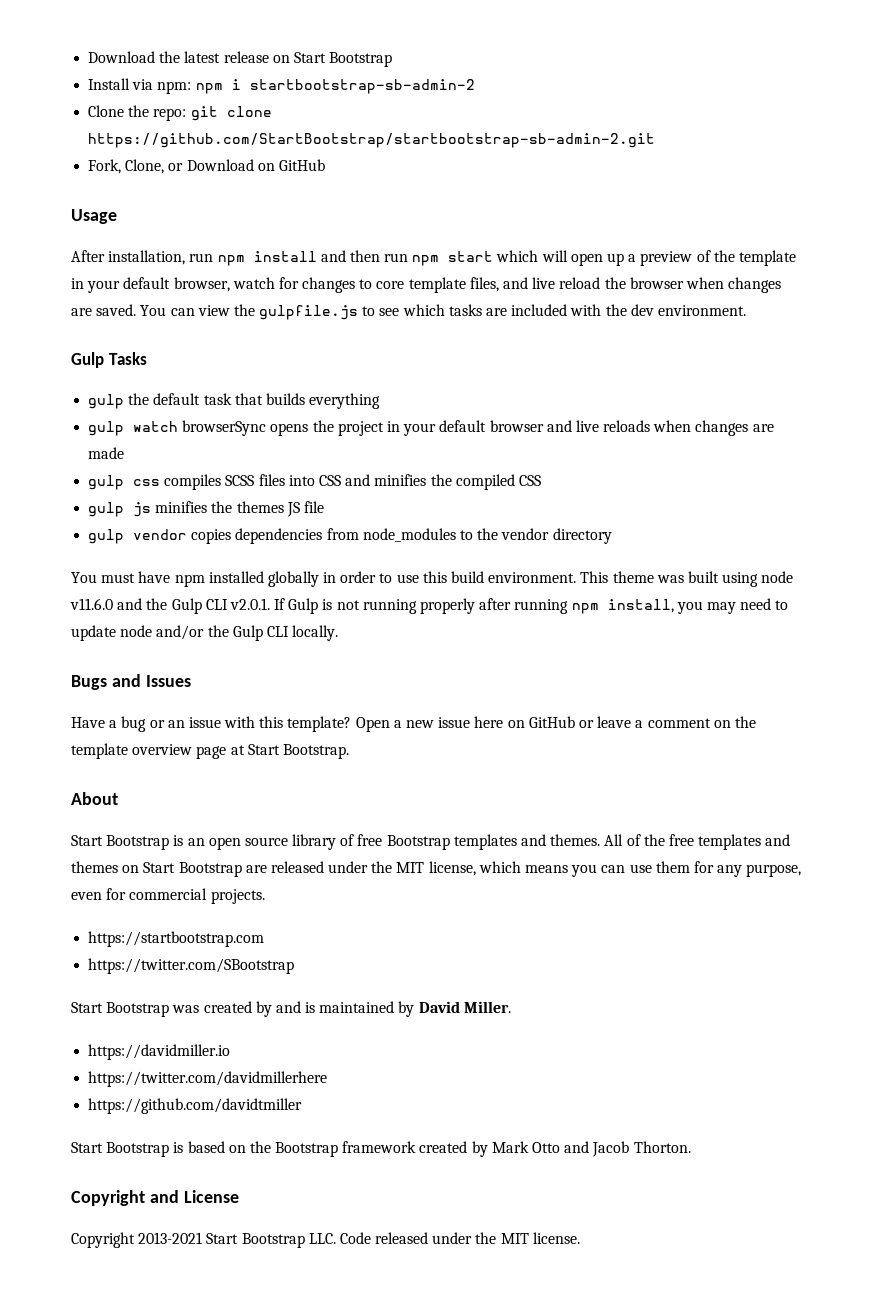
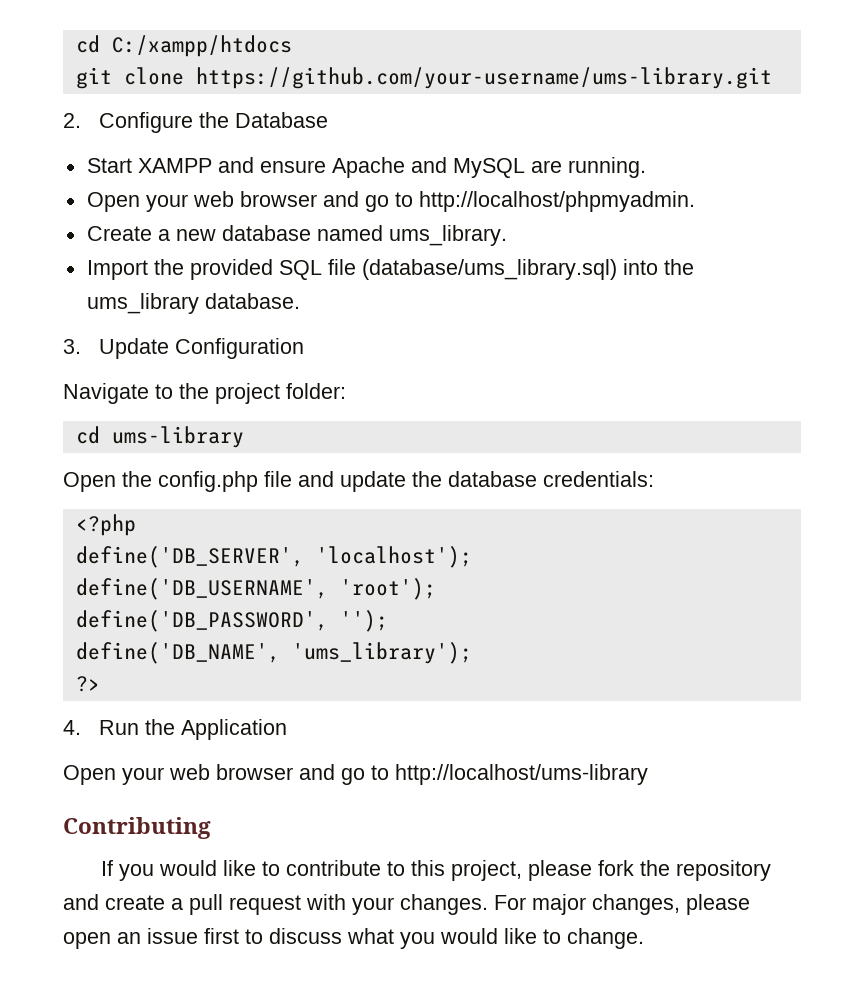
[88,51,393,67] [88,78,475,94] [88,105,272,121] [88,133,656,148] [88,159,325,174] [71,209,117,224] [71,250,796,266] [71,277,782,293] [71,304,746,320] [71,352,147,368] [88,393,381,409] [88,420,774,436] [88,447,125,459] [88,474,541,490] [88,501,324,517] [88,528,612,544] [71,571,794,587] [70,598,789,614] [71,625,339,641] [71,674,191,690] [71,716,756,732] [71,743,349,759] [71,792,118,805] [71,834,791,850] [71,861,802,877] [71,888,265,904] [88,931,265,947] [88,958,295,974] [71,1001,511,1017] [88,1044,231,1060] [88,1071,328,1087] [88,1098,303,1114] [71,1141,691,1157] [71,1190,239,1206] [71,1232,580,1248] Download the latest release on Start Bootstrap // Install via npm: npm i startbootstrap-sb-admin-2 // Clone the repo: git clone https://github.com/StartBootstrap/startbootstrap-sb-admin-2.git // Fork, Clone, or Download on GitHub // Usage // After installation, run npm install and then run npm start which will open up a preview of the template in your default browser, watch for changes to core template files, and live reload the browser when changes are saved. You can view the gulpfile.js to see which tasks are included with the dev environment. // Gulp Tasks // gulp the default task that builds everything // gulp watch browserSync opens the project in your default browser and live reloads when changes are made // gulp css compiles SCSS files into CSS and minifies the compiled CSS // gulp js minifies the themes JS file // gulp vendor copies dependencies from node_modules to the vendor directory // You must have npm installed globally in order to use this build environment. This theme was built using node v11.6.0 and the Gulp CLI v2.0.1. If Gulp is not running properly after running npm install, you may need to update node and/or the Gulp CLI locally. // Bugs and Issues // Have a bug or an issue with this template? Open a new issue here on GitHub or leave a comment on the template overview page at Start Bootstrap. // About // Start Bootstrap is an open source library of free Bootstrap templates and themes. All of the free templates and themes on Start Bootstrap are released under the MIT license, which means you can use them for any purpose, even for commercial projects. // https://startbootstrap.com // https://twitter.com/SBootstrap // Start Bootstrap was created by and is maintained by David Miller. // https://davidmiller.io // https://twitter.com/davidmillerhere // https://github.com/davidtmiller // Start Bootstrap is based on the Bootstrap framework created by Mark Otto and Jacob Thorton. // Copyright and License // Copyright 2013-2021 Start Bootstrap LLC. Code released under the MIT license. -> [75,35,292,57] [75,67,772,89] [63,112,328,133] [86,157,646,178] [86,191,695,212] [86,225,507,246] [86,259,694,280] [86,293,300,314] [63,338,304,359] [63,383,346,404] [75,426,244,448] [63,471,654,492] [75,514,136,536] [75,546,472,568] [75,578,436,600] [75,610,388,632] [75,642,472,664] [75,676,100,692] [63,719,287,740] [63,764,648,785] [63,817,211,839] [101,860,772,881] [63,894,750,915] [63,928,644,949] cd C:/xampp/htdocs // git clone https://github.com/your-username/ums-library.git // 2. Configure the Database // Start XAMPP and ensure Apache and MySQL are running. // Open your web browser and go to http://localhost/phpmyadmin. // Create a new database named ums_library. // Import the provided SQL file (database/ums_library.sql) into the ums_library database. // 3. Update Configuration // Navigate to the project folder: // cd ums-library // Open the config.php file and update the database credentials: // <?php // define('DB_SERVER', 'localhost'); // define('DB_USERNAME', 'root'); // define('DB_PASSWORD', ''); // define('DB_NAME', 'ums_library'); // ?> // 4. Run the Application // Open your web browser and go to http://localhost/ums-library // Contributing // If you would like to contribute to this project, please fork the repository and create a pull request with your changes. For major changes, please open an issue first to discuss what you would like to change.

